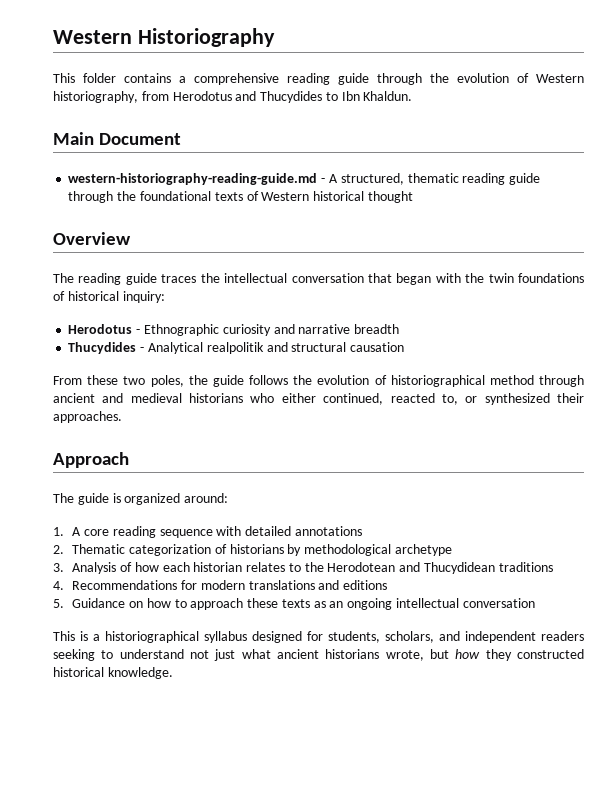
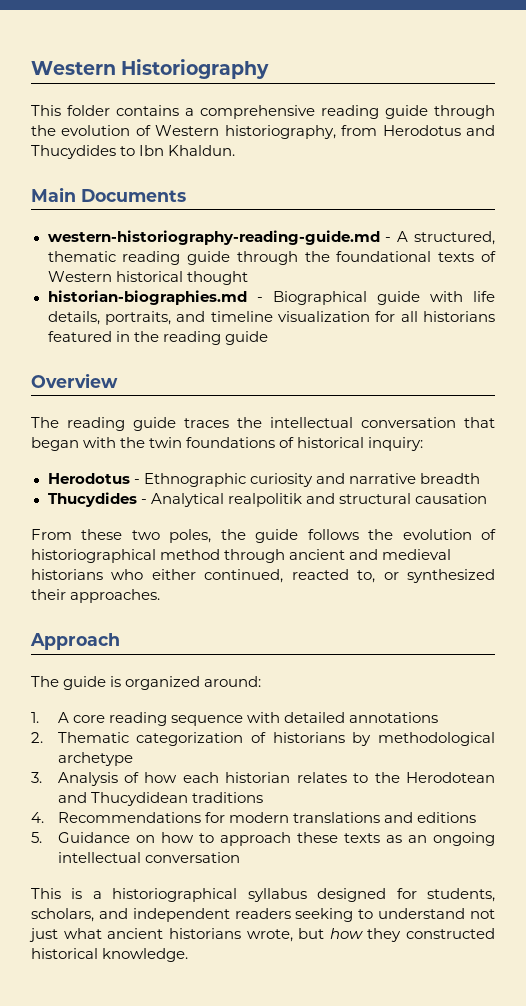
[99,133,182,145] Document -> [81,189,186,202] Documents
(413, 197) none -> [47,290,496,305] [47,311,496,325] [47,331,268,345] // historian-biographies.md - Biographical guide with life details, portraits, and timeline visualization for all historians featured in the reading guide

